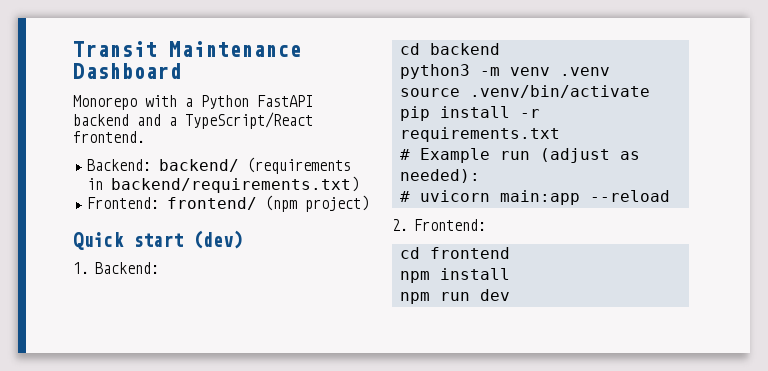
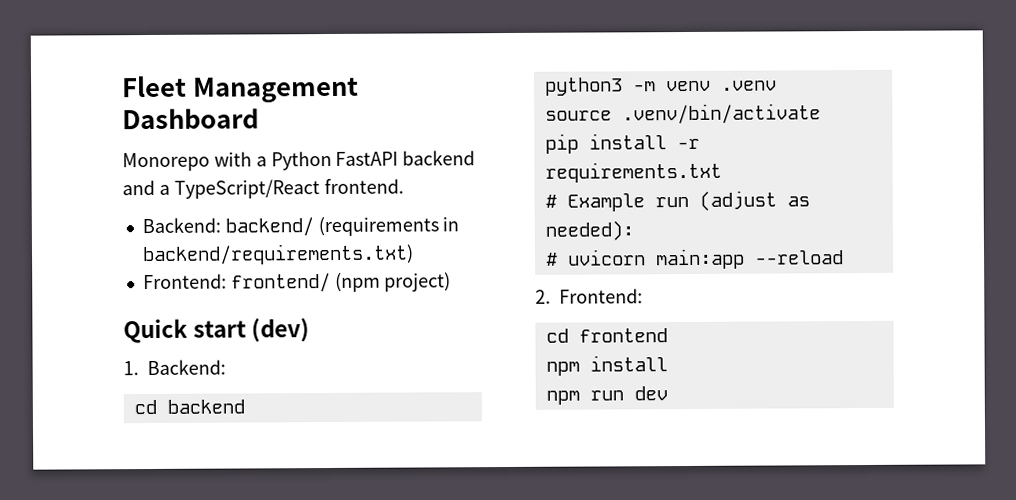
[73,41,301,57] Transit Maintenance -> [122,75,359,103] Fleet Management

